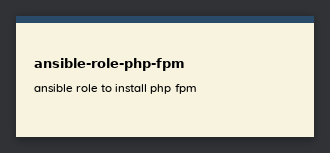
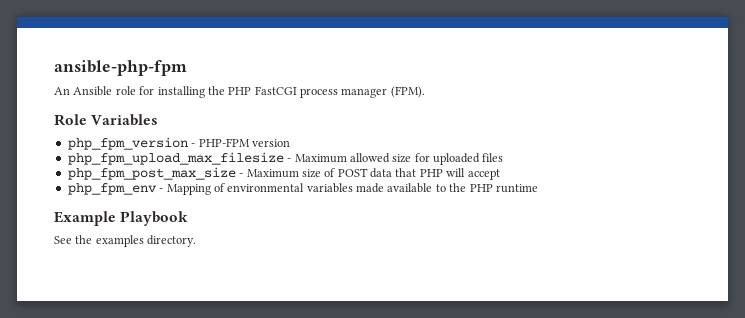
[34,58,185,71] [34,84,197,94] ansible-role-php-fpm // ansible role to install php fpm -> [54,60,187,76] [54,86,425,98] [54,114,159,126] [67,137,290,150] [67,152,504,165] [67,167,500,180] [67,183,538,195] [54,211,189,226] [54,235,197,247] ansible-php-fpm // An Ansible role for installing the PHP FastCGI process manager (FPM). // Role Variables // php_fpm_version - PHP-FPM version // php_fpm_upload_max_filesize - Maximum allowed size for uploaded files // php_fpm_post_max_size - Maximum size of POST data that PHP will accept // php_fpm_env - Mapping of environmental variables made available to the PHP runtime // Example Playbook // See the examples directory.

